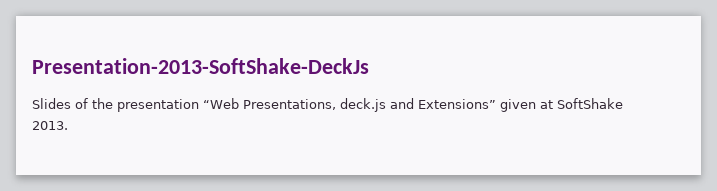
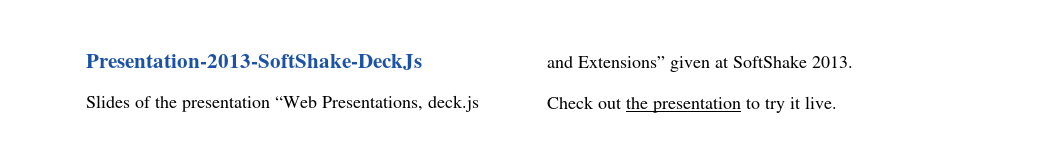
(68, 125) none -> [547,96,837,113] // Check out the presentation to try it live.

